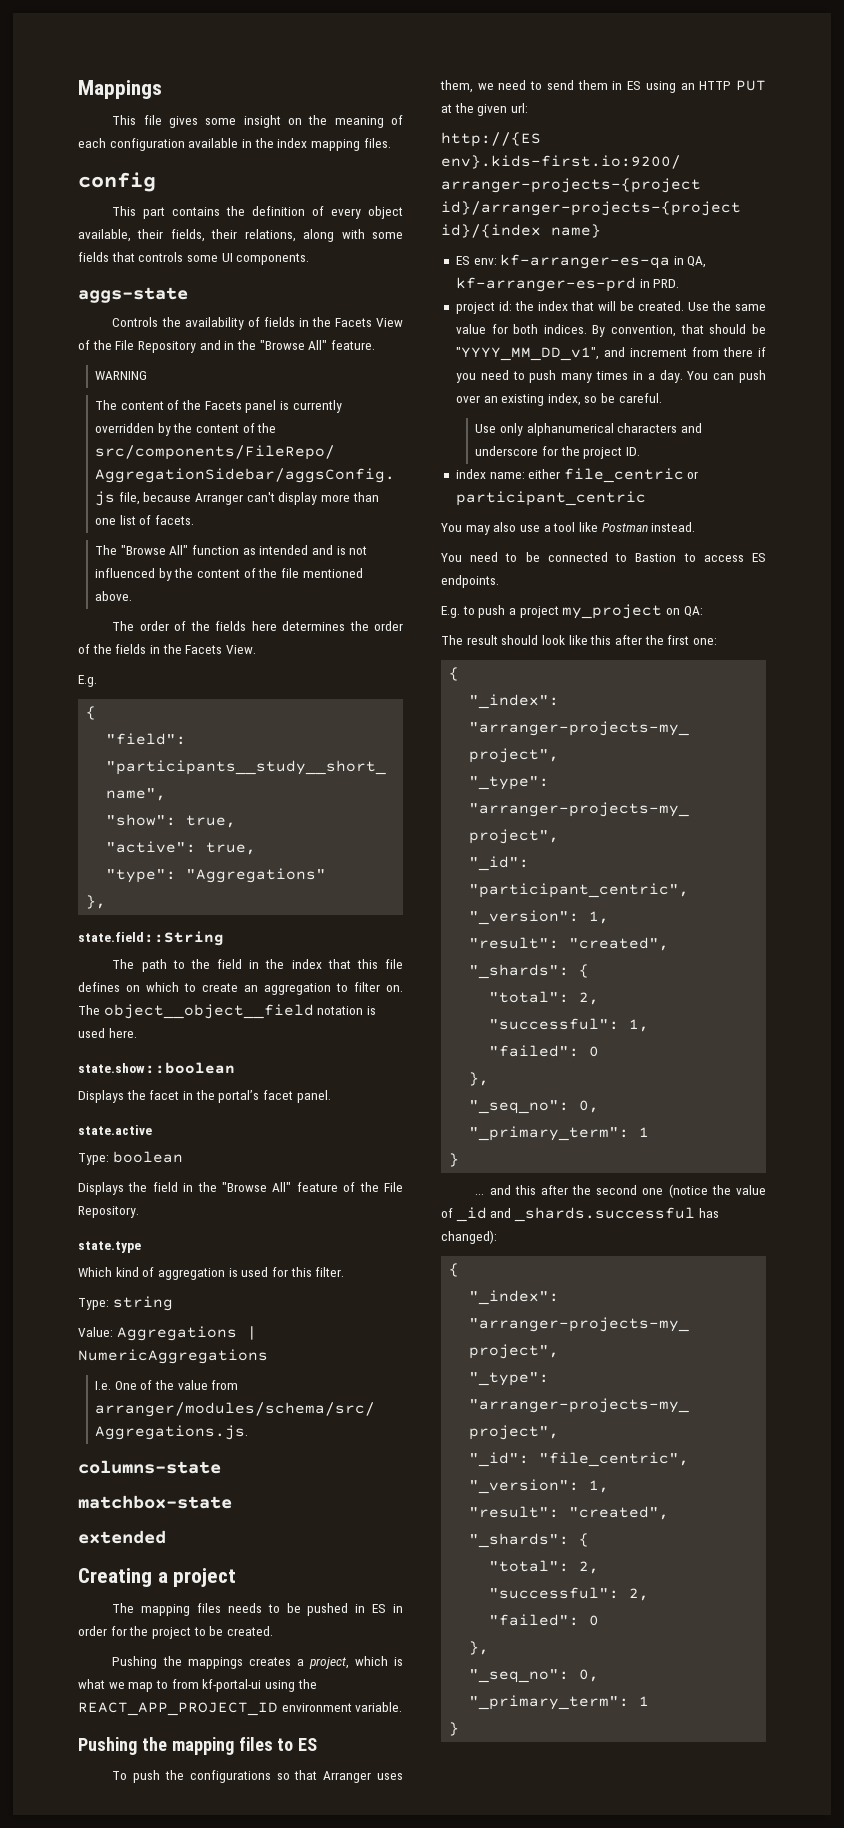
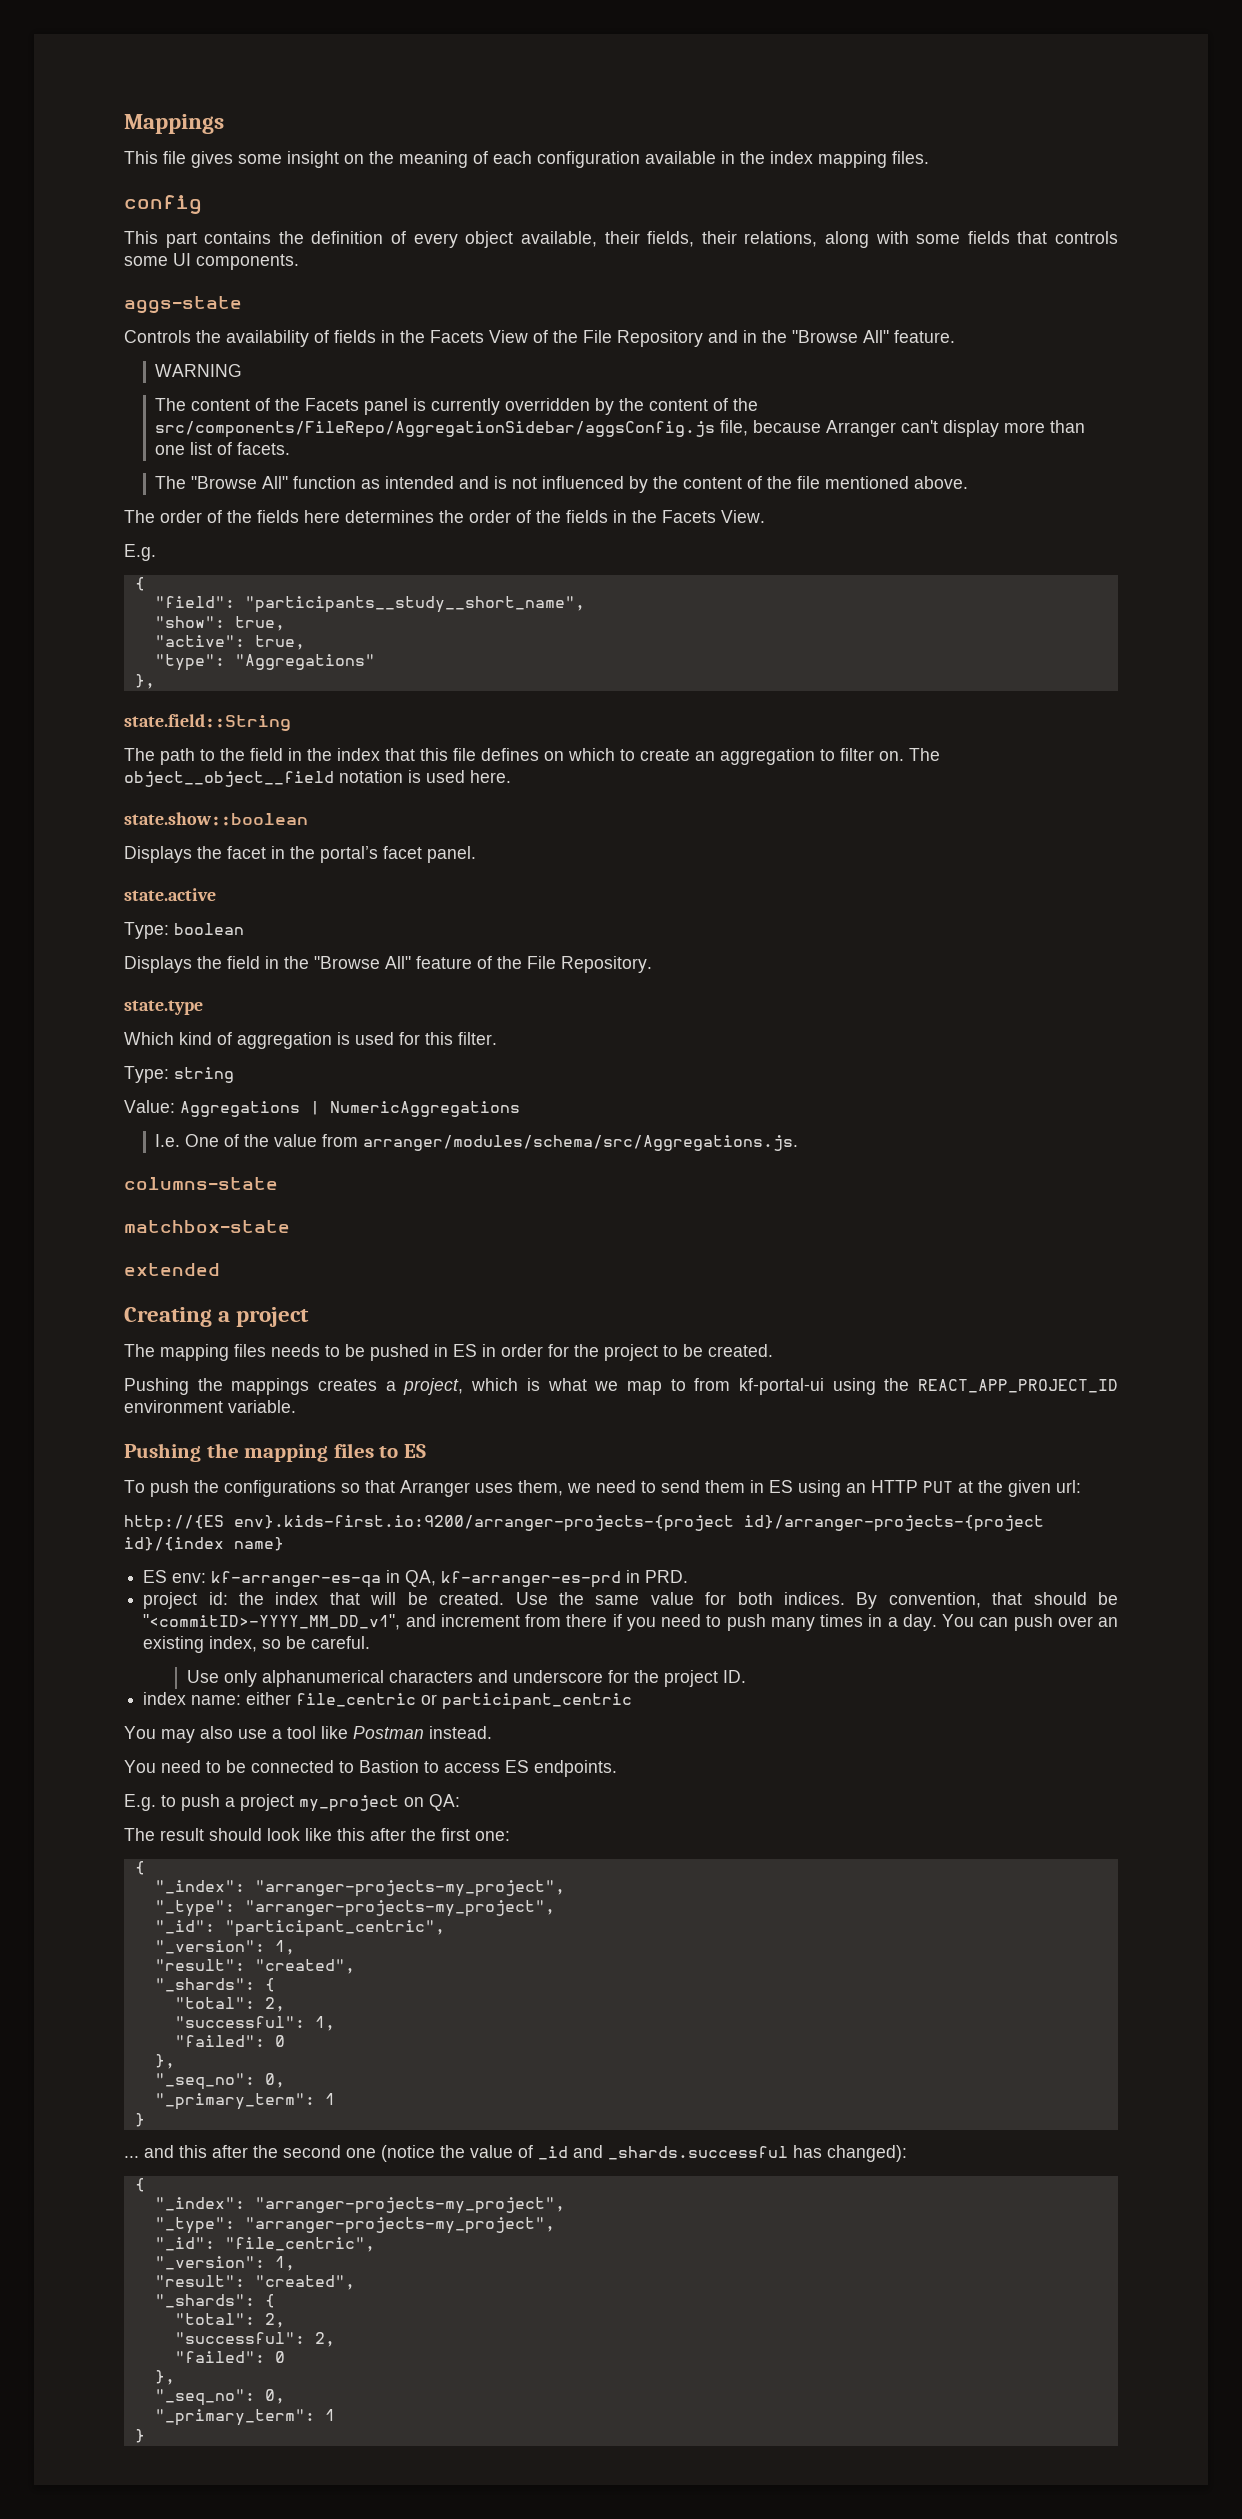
[455,347,599,361] "YYYY_MM_DD_v1", -> [143,1614,401,1630] "<commitID>-YYYY_MM_DD_v1",

